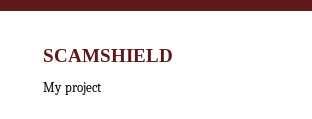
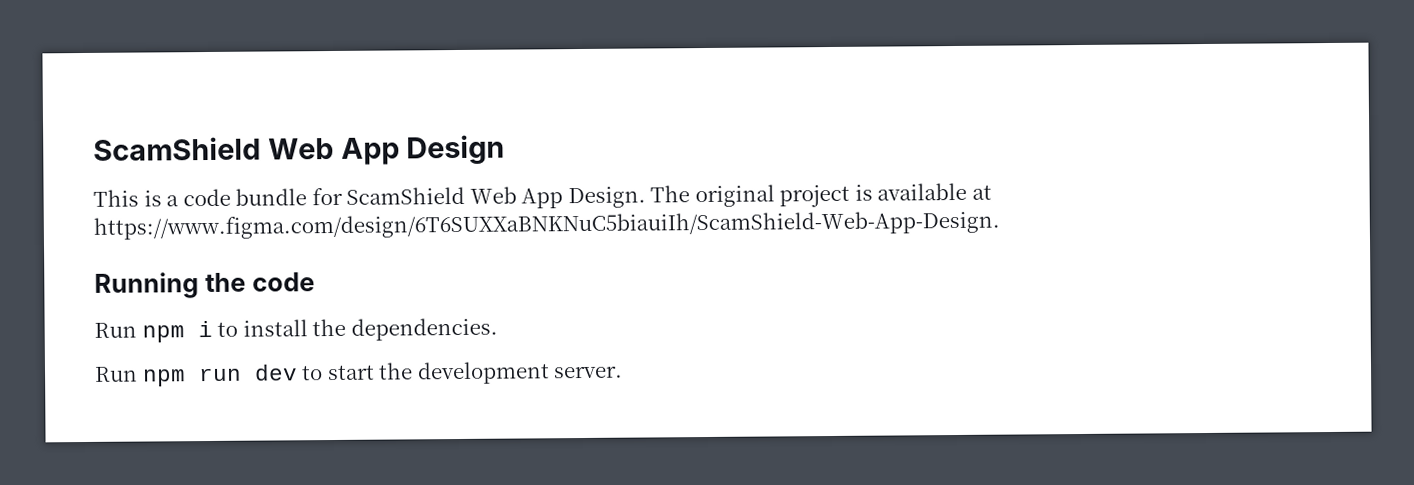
[43,49,173,62] [43,82,102,95] SCAMSHIELD // My project -> [93,134,506,166] [93,182,993,209] [93,210,1000,240] [94,272,315,299] [94,317,498,343] [94,361,624,387] ScamShield Web App Design // This is a code bundle for ScamShield Web App Design. The original project is available at https://www.figma.com/design/6T6SUXXaBNKNuC5biauiIh/ScamShield-Web-App-Design. // Running the code // Run npm i to install the dependencies. // Run npm run dev to start the development server.

